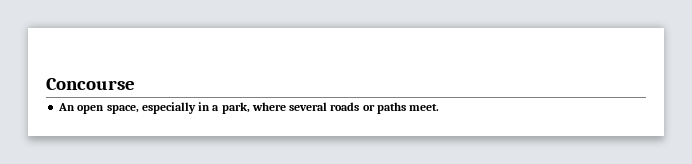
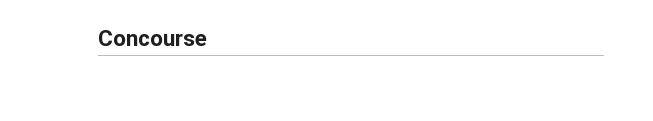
[58,102,440,114] // An open space, especially in a park, where several roads or paths meet. -> (207, 38) none

